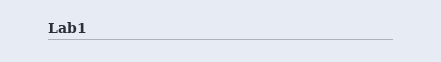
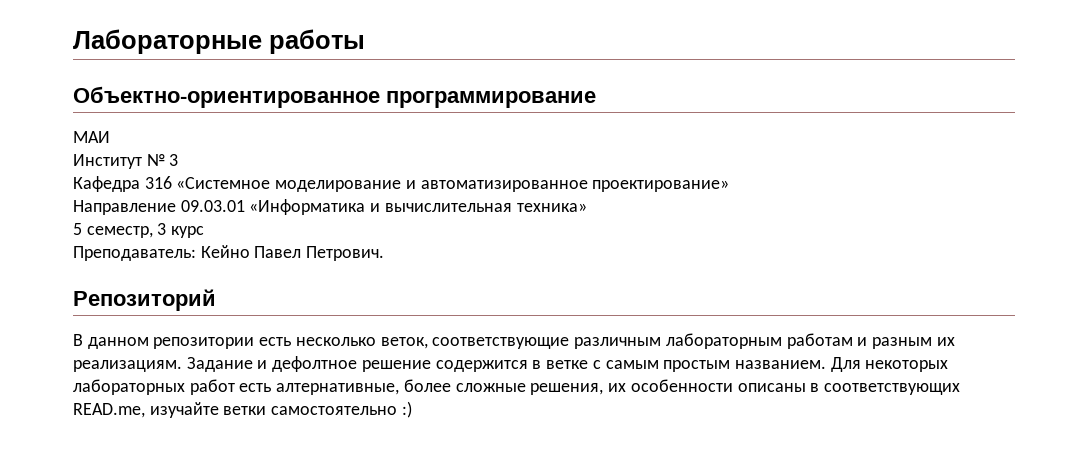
[48,22,87,33] Lab1 -> [73,29,365,54] [73,86,596,108] [73,131,110,143] [73,154,179,169] [73,176,730,192] [73,199,587,215] [73,223,205,238] [73,245,385,261] [73,289,216,311] [73,333,955,349] [73,356,949,372] [73,379,960,395] [73,401,412,418] Лабораторные работы // Объектно-ориентированное программирование // МАИ // Институт № 3 // Кафедра 316 «Системное моделирование и автоматизированное проектирование» // Направление 09.03.01 «Информатика и вычислительная техника» // 5 семестр, 3 курс // Преподаватель: Кейно Павел Петрович. // Репозиторий // В данном репозитории есть несколько веток, соответствующие различным лабораторным работам и разным их реализациям. Задание и дефолтное решение содержится в ветке с самым простым названием. Для некоторых лабораторных работ есть алтернативные, более сложные решения, их особенности описаны в соответствующих READ.me, изучайте ветки самостоятельно :)

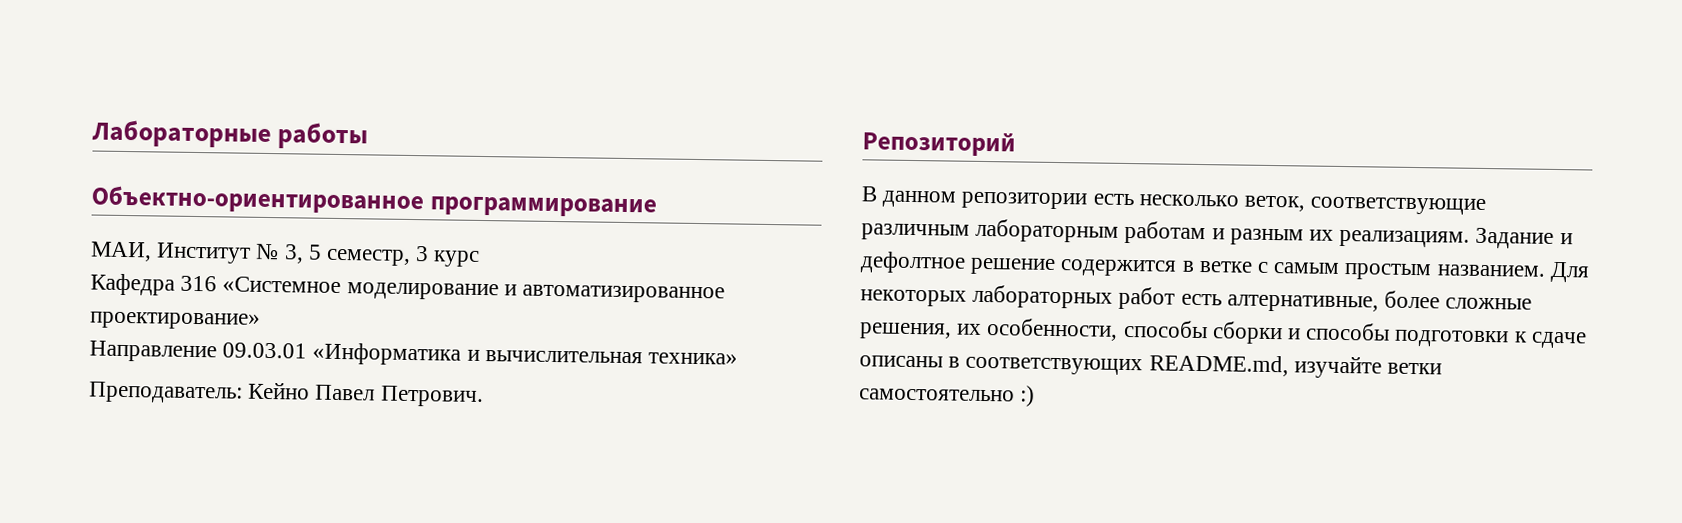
[73,131,110,143] МАИ // -> [90,241,152,262] МАИ,
[169,154,179,166] 3 -> [283,244,481,267] 3, 5 семестр, 3 курс
[73,223,205,238] // 5 семестр, 3 курс -> (739, 358) none
[630,379,733,392] особенности -> [986,318,1587,349] особенности, способы сборки и способы подготовки к сдаче
[73,403,145,418] READ.me, -> [1148,354,1289,377] README.md,

